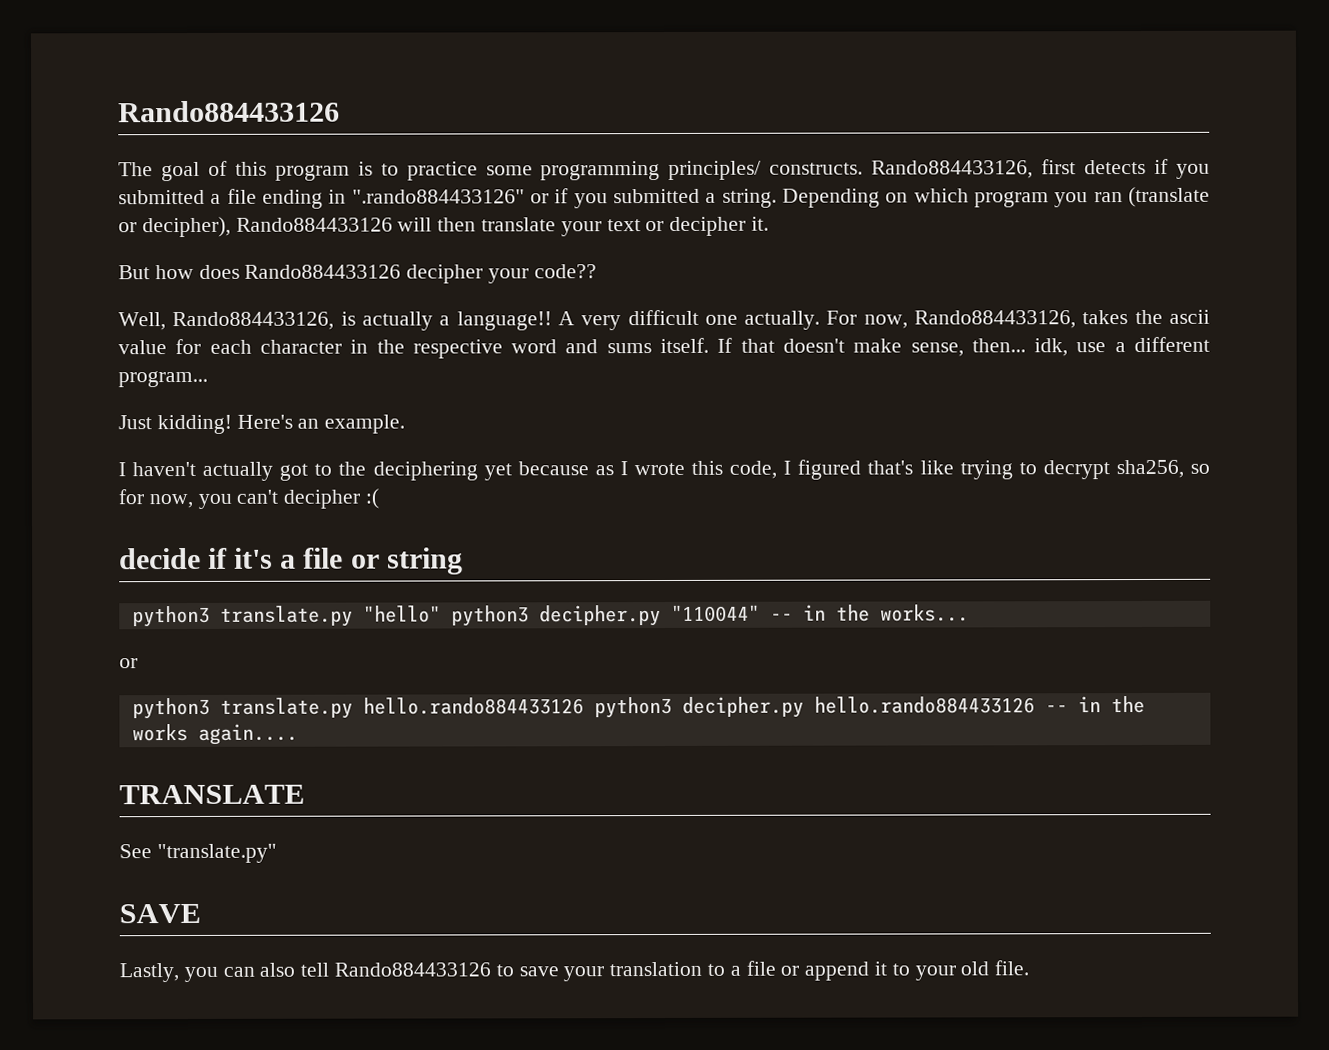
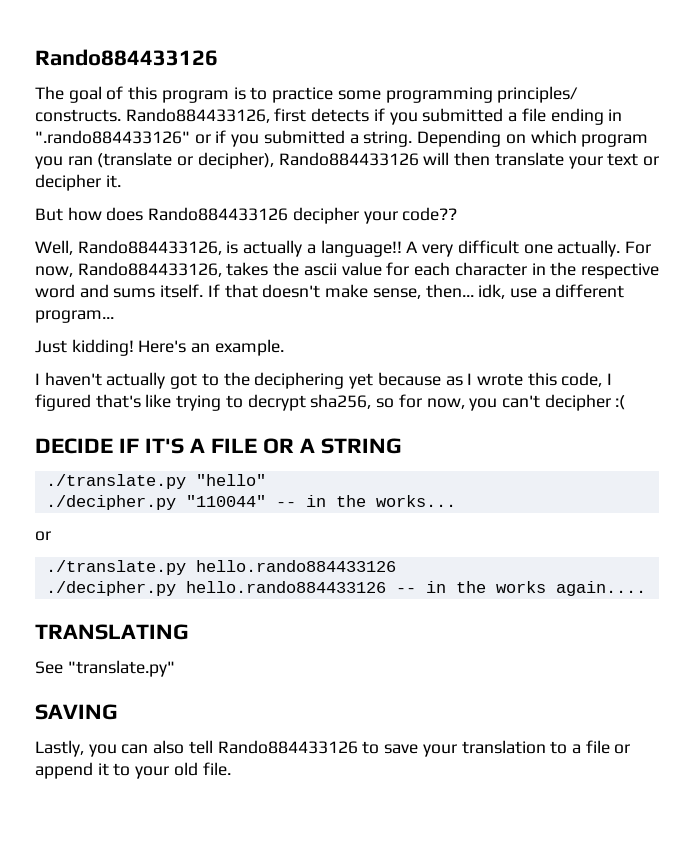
[119,547,463,575] [131,605,353,628] decide if it's a file or string // python3 translate.py -> [35,438,402,454] [45,474,186,489] DECIDE IF IT'S A FILE OR A STRING // ./translate.py
[450,605,661,627] python3 decipher.py -> [45,495,176,510] // ./decipher.py
[131,696,804,720] python3 translate.py hello.rando884433126 python3 decipher.py -> [45,560,396,575] [45,581,176,596] ./translate.py hello.rando884433126 // ./decipher.py
[119,784,305,805] TRANSLATE -> [35,624,189,640] TRANSLATING
[119,903,201,924] SAVE -> [35,704,118,720] SAVING

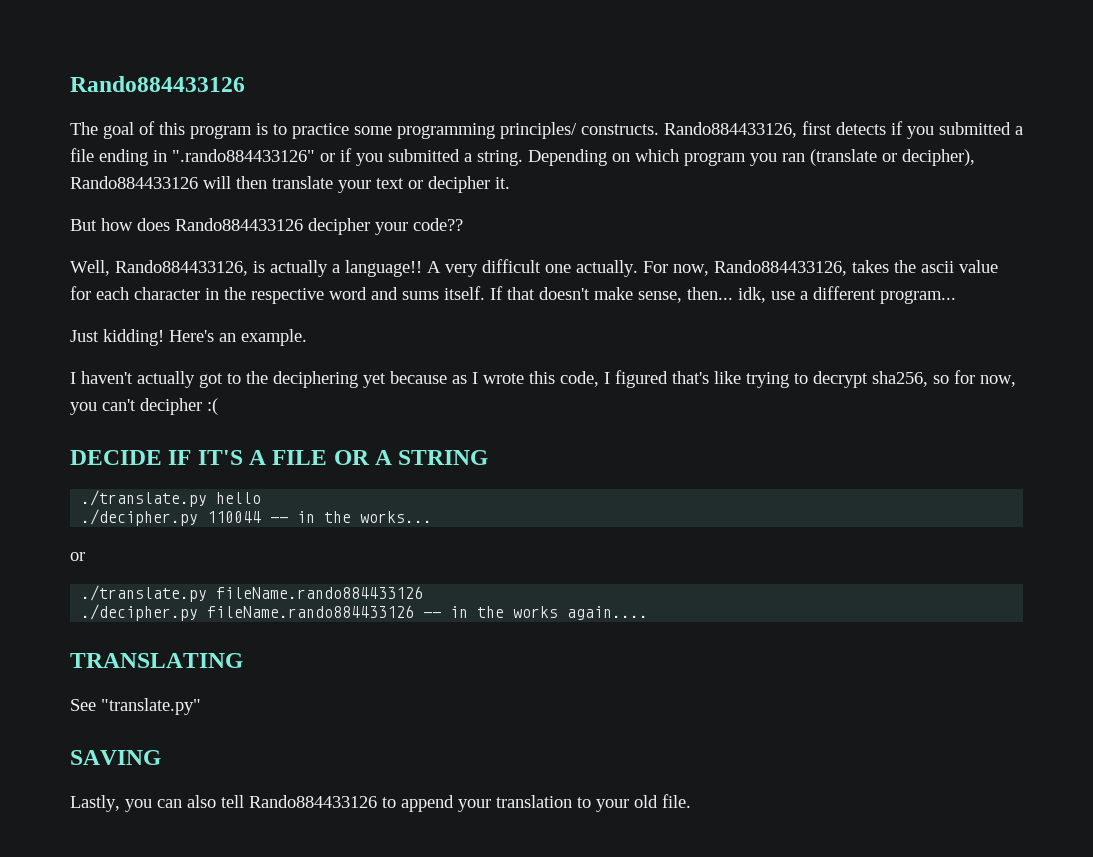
[195,474,266,486] [45,495,266,510] "hello" // ./decipher.py "110044" -> [216,492,262,504] [81,509,262,526] hello // ./decipher.py 110044
[195,560,396,572] [45,581,386,596] hello.rando884433126 // ./decipher.py hello.rando884433126 -> [216,586,424,599] [81,604,415,621] fileName.rando884433126 // ./decipher.py fileName.rando884433126
[384,744,419,754] save -> [401,795,454,812] append
[571,740,631,754] [35,762,131,779] a file or append it to -> (591, 802) none

